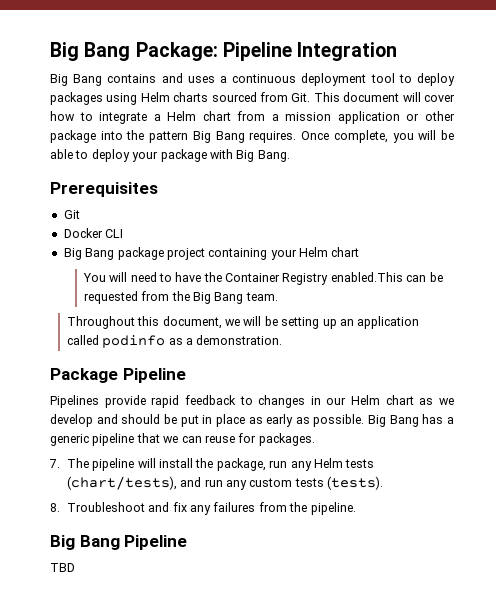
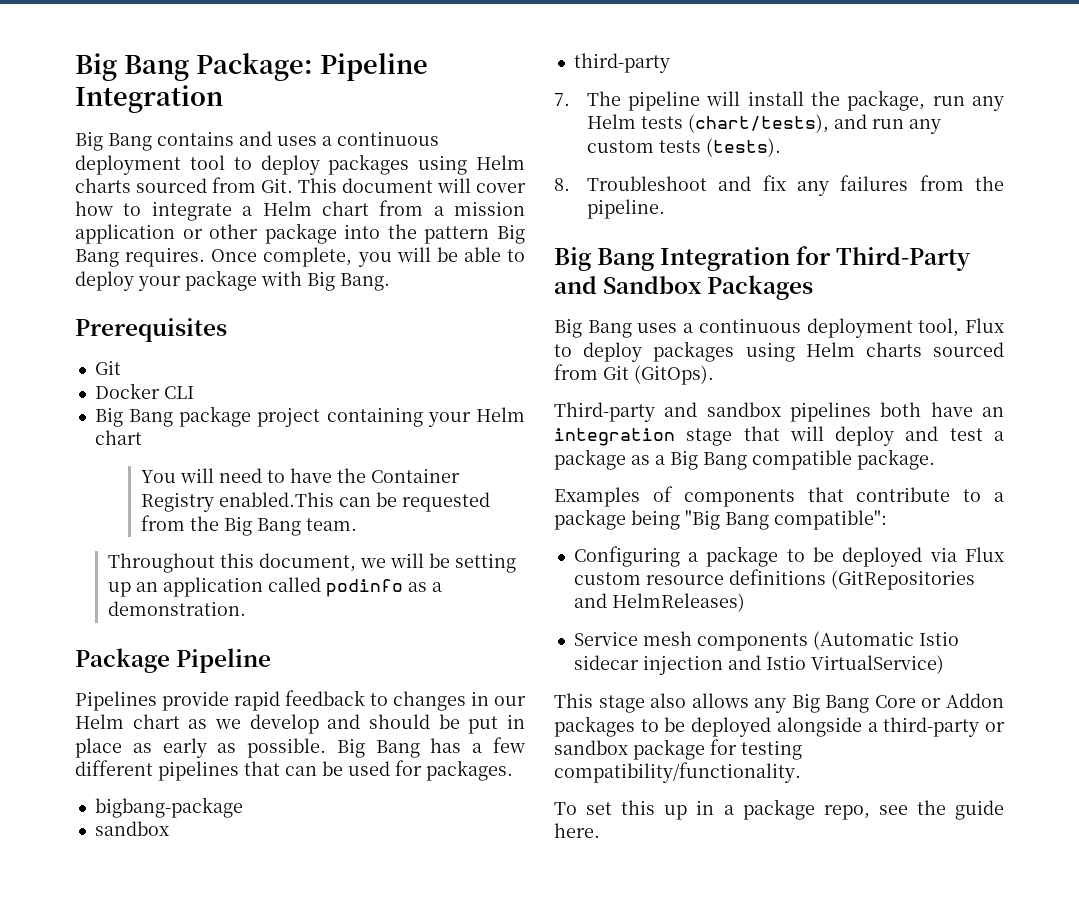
[50,433,235,446] generic pipeline that we can reuse -> [492,737,525,753] [75,760,390,781] few different pipelines that can be used
(315, 439) none -> [94,797,243,818] [94,821,169,836] [573,53,670,73] // bigbang-package // sandbox // third-party
[124,535,188,550] [50,563,75,572] Pipeline // TBD -> [660,246,972,271] [554,275,814,300] [554,318,1004,338] [554,341,1004,362] [554,364,714,385] [554,402,1004,422] [554,426,1004,446] [554,449,935,470] [554,486,1004,507] [554,509,887,530] [573,546,1004,567] [573,569,975,590] [573,593,745,612] [573,631,959,651] [573,655,944,675] [554,693,1004,713] [554,716,1005,737] [554,739,802,760] [554,762,801,783] [554,799,1005,820] [554,823,600,838] Integration for Third-Party and Sandbox Packages // Big Bang uses a continuous deployment tool, Flux to deploy packages using Helm charts sourced from Git (GitOps). // Third-party and sandbox pipelines both have an integration stage that will deploy and test a package as a Big Bang compatible package. // Examples of components that contribute to a package being "Big Bang compatible": // Configuring a package to be deployed via Flux custom resource definitions (GitRepositories and HelmReleases) // Service mesh components (Automatic Istio sidecar injection and Istio VirtualService) // This stage also allows any Big Bang Core or Addon packages to be deployed alongside a third-party or sandbox package for testing compatibility/functionality. // To set this up in a package repo, see the guide here.

